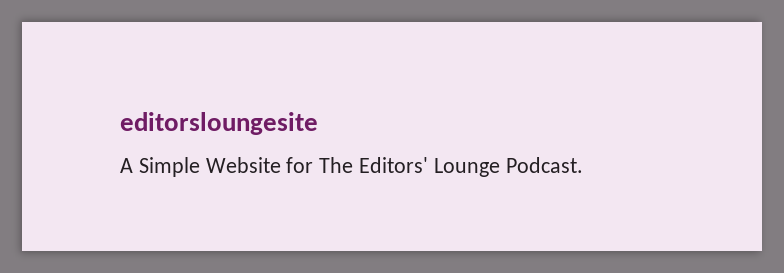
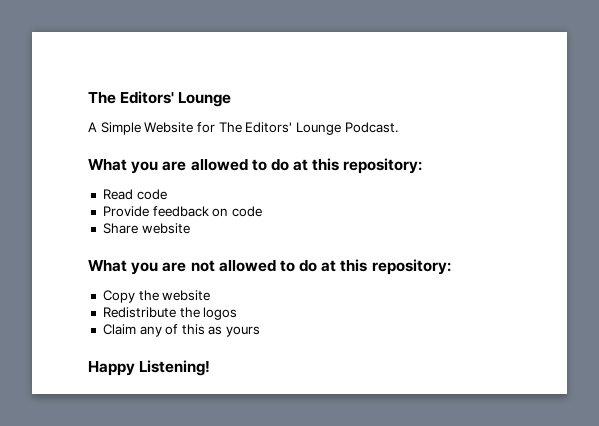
[120,112,318,135] editorsloungesite -> [88,91,232,107] The Editors' Lounge
(583, 165) none -> [88,158,423,174] [102,189,167,200] [102,206,262,217] [102,223,190,234] [88,259,451,275] [102,290,211,303] [102,307,238,320] [102,324,261,337] [88,360,211,376] // What you are allowed to do at this repository: // Read code // Provide feedback on code // Share website // What you are not allowed to do at this repository: // Copy the website // Redistribute the logos // Claim any of this as yours // Happy Listening!

